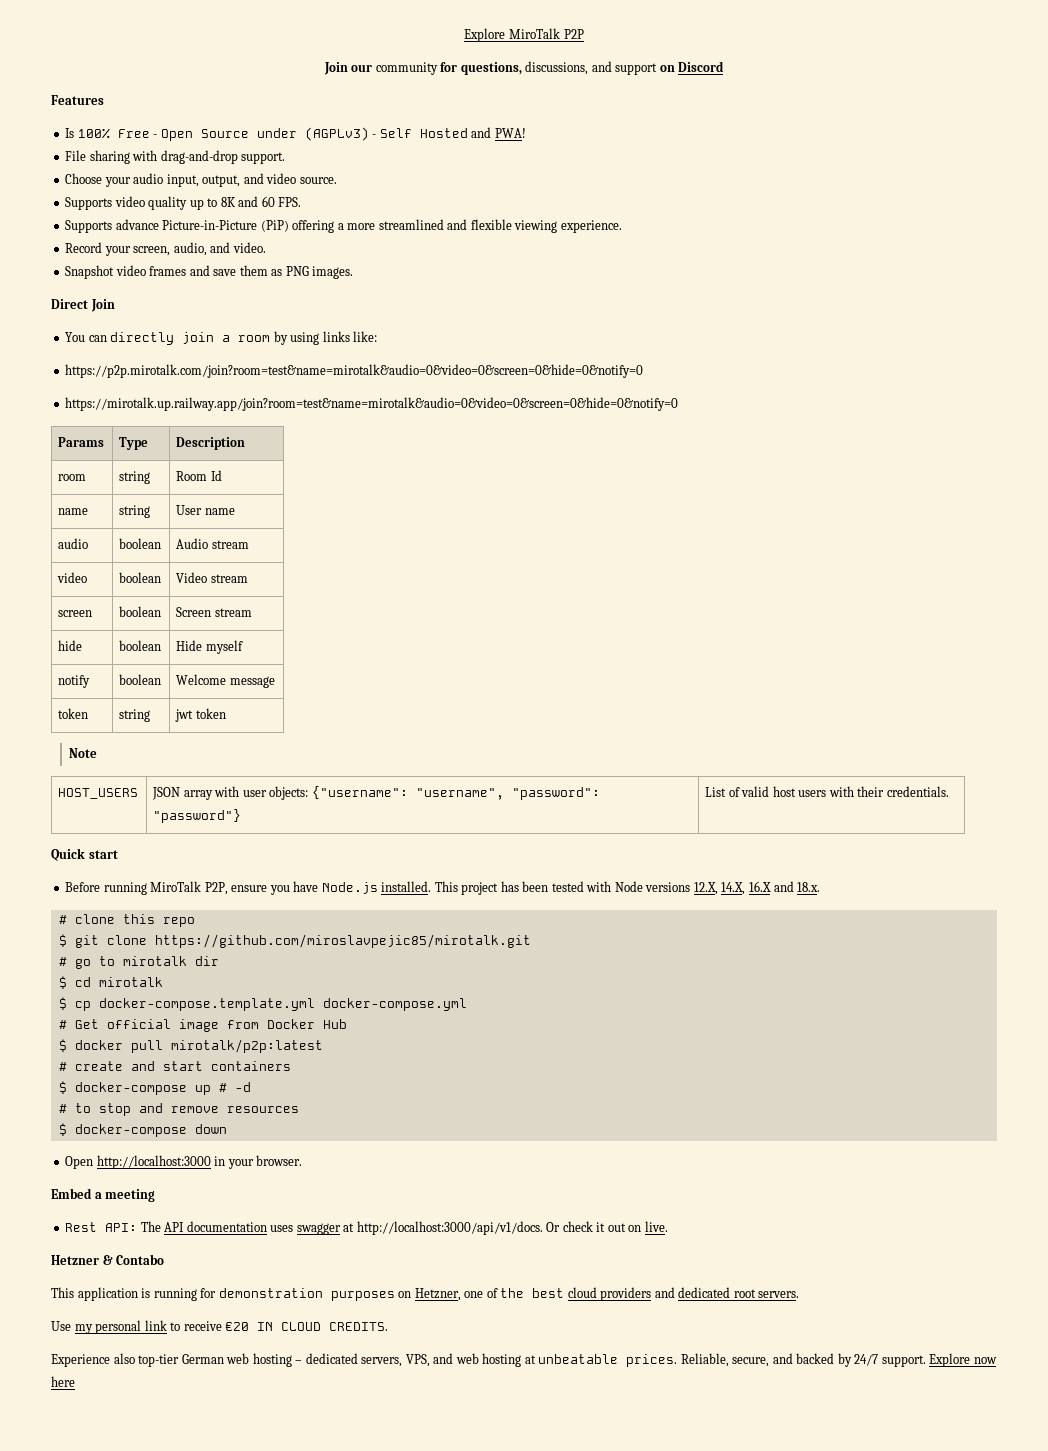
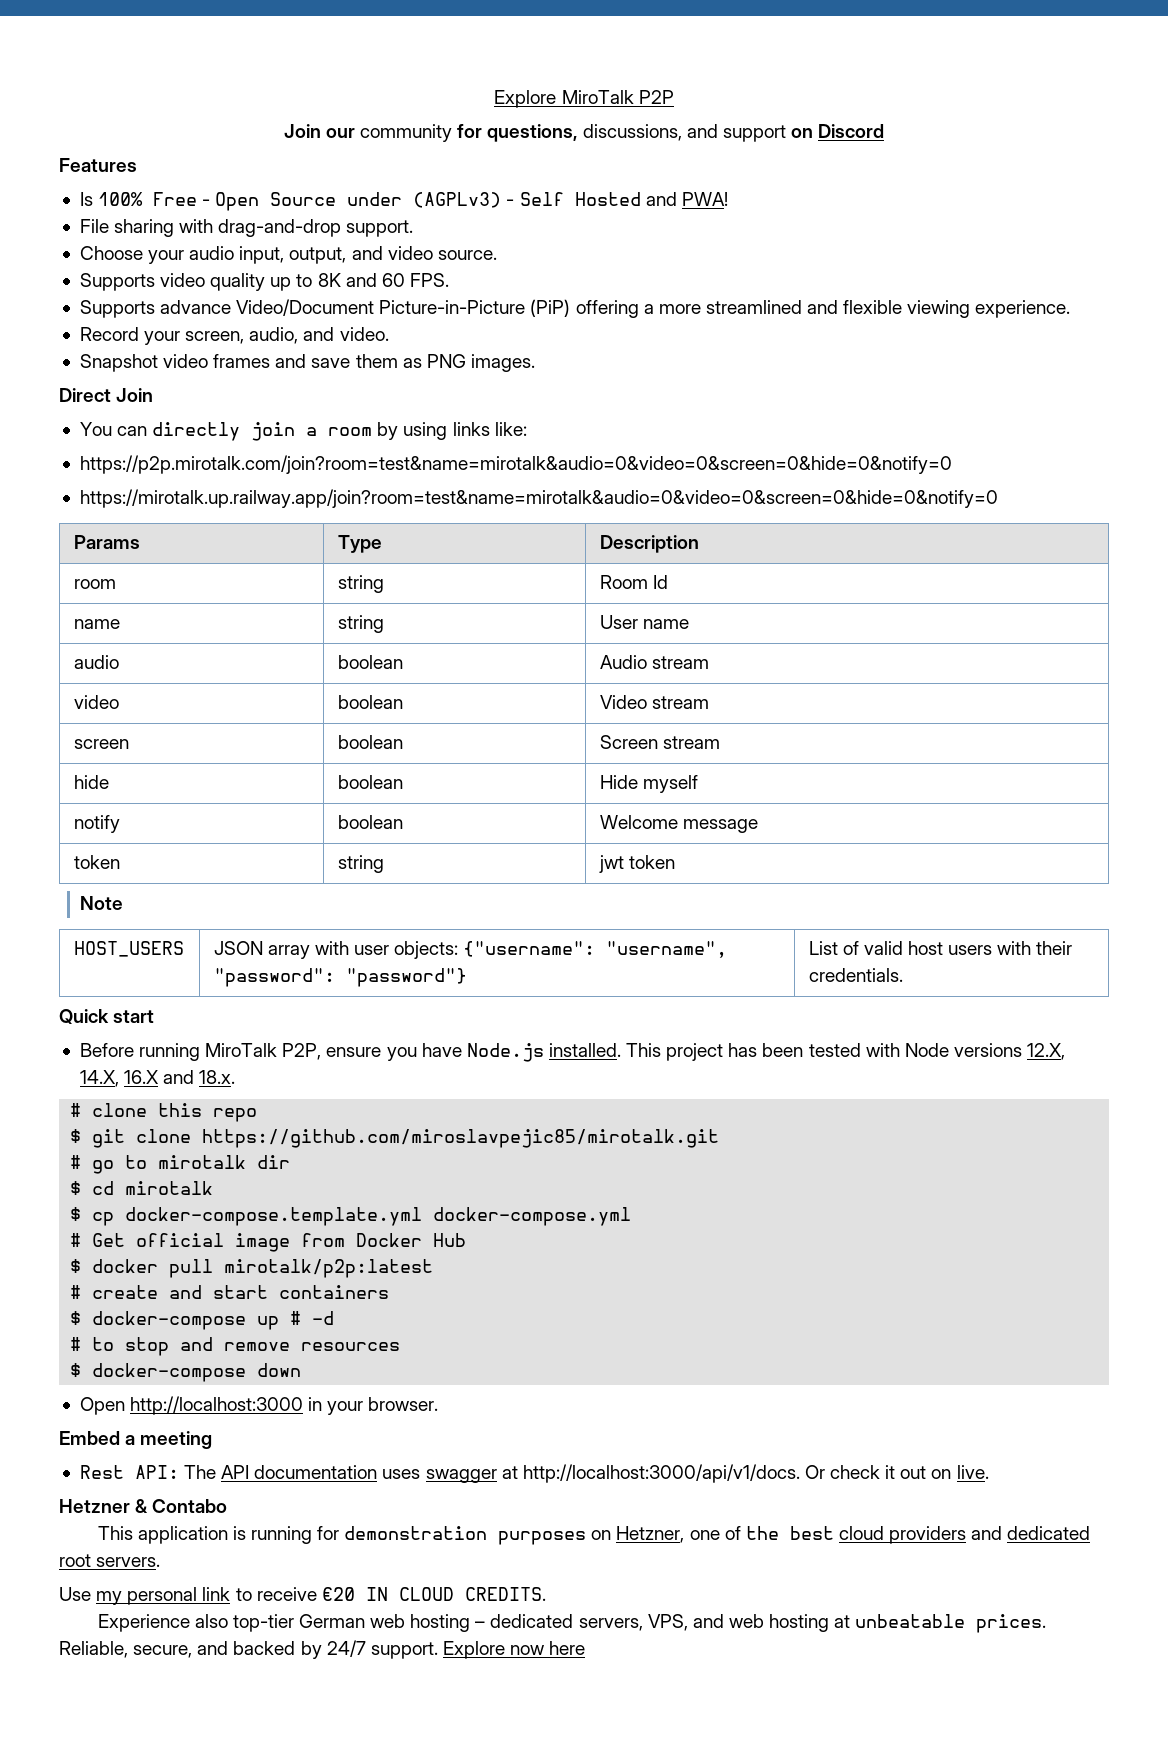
(159, 224) none -> [236,299,375,316] Video/Document

